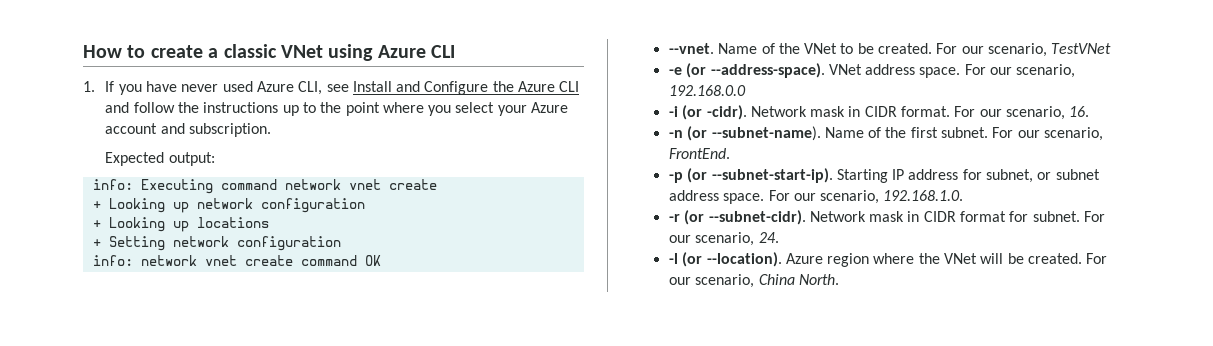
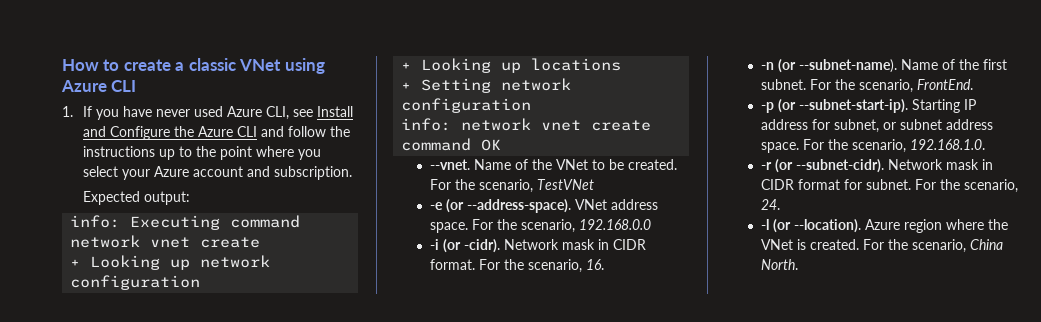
[961,46,984,54] our -> [454,179,475,190] the
[990,67,1013,75] our -> [496,219,517,230] the
[979,109,1002,117] our -> [503,259,524,270] the
[1017,130,1040,138] our -> [834,79,855,90] the
[793,193,816,201] our -> [827,139,848,150] the
[668,235,691,243] our -> [939,179,960,190] the
[980,253,1108,264] [668,277,691,285] will be created. For our -> [796,239,908,250] is created. For the

